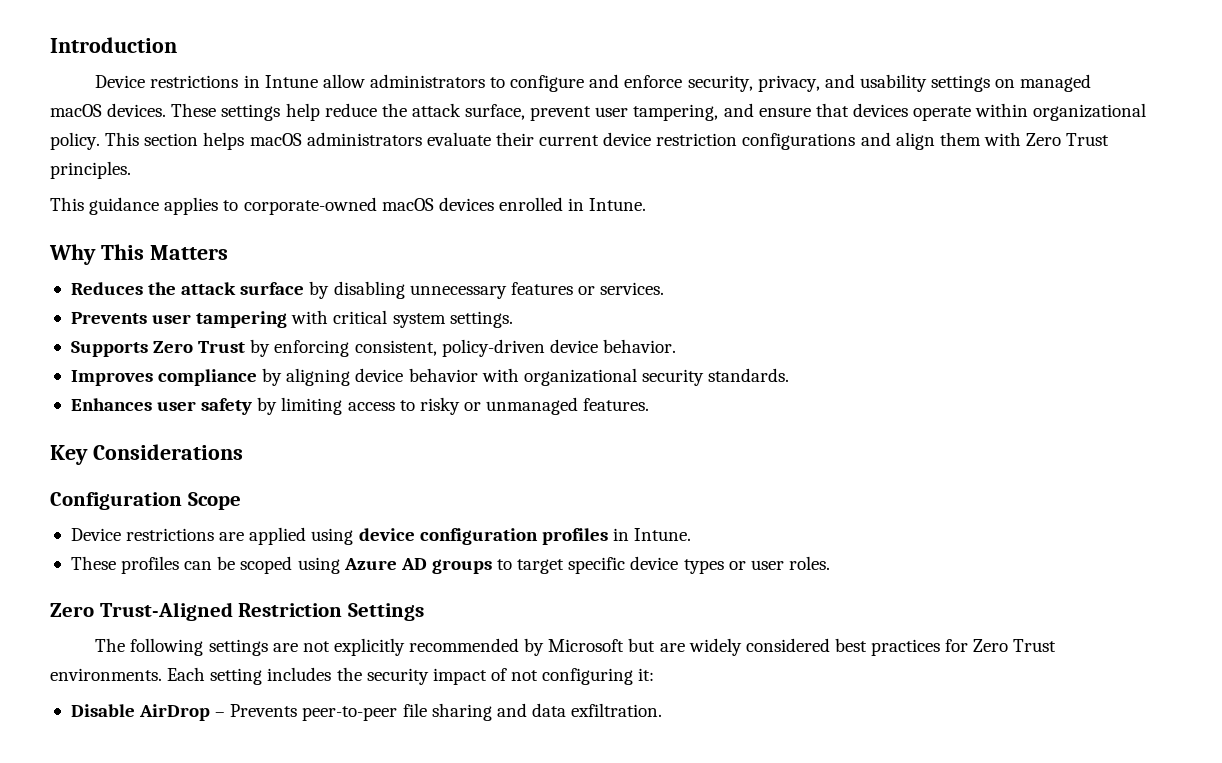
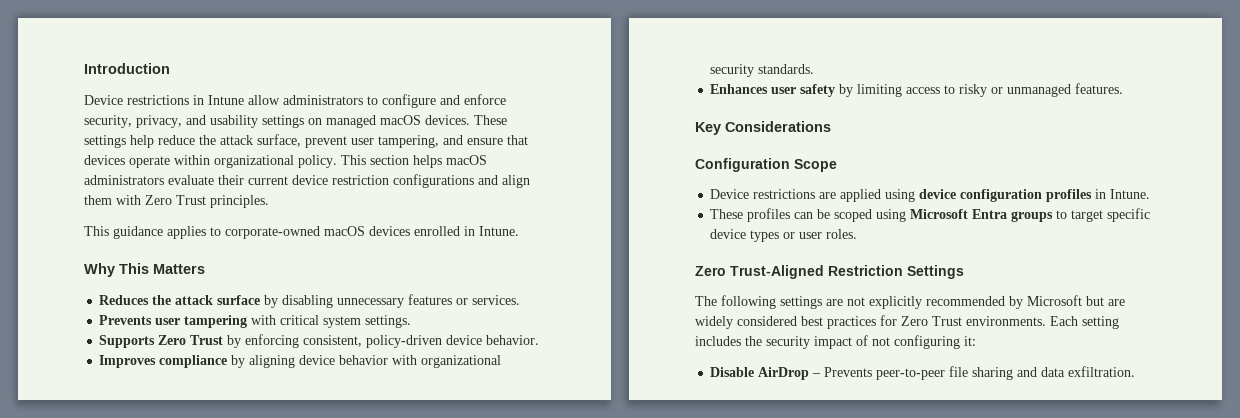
[343,558,427,570] Azure AD -> [910,209,1008,219] Microsoft Entra

